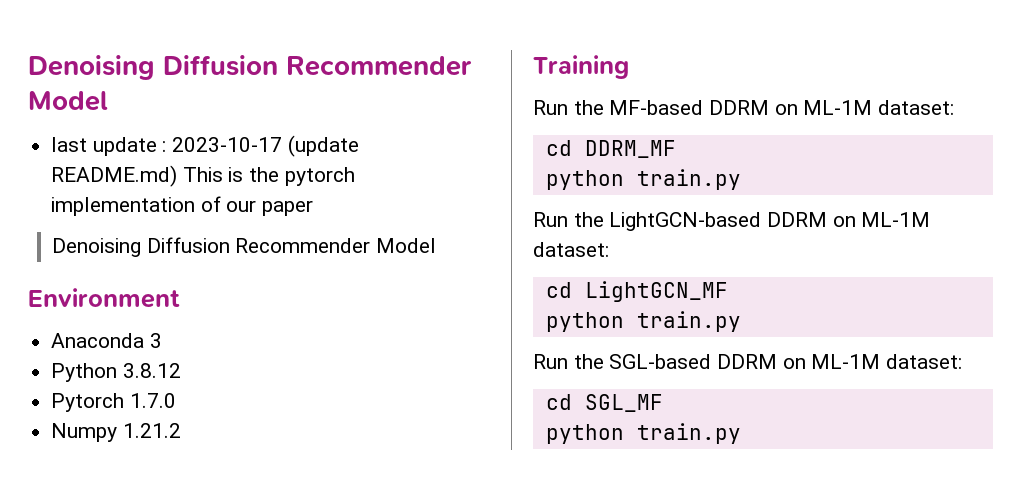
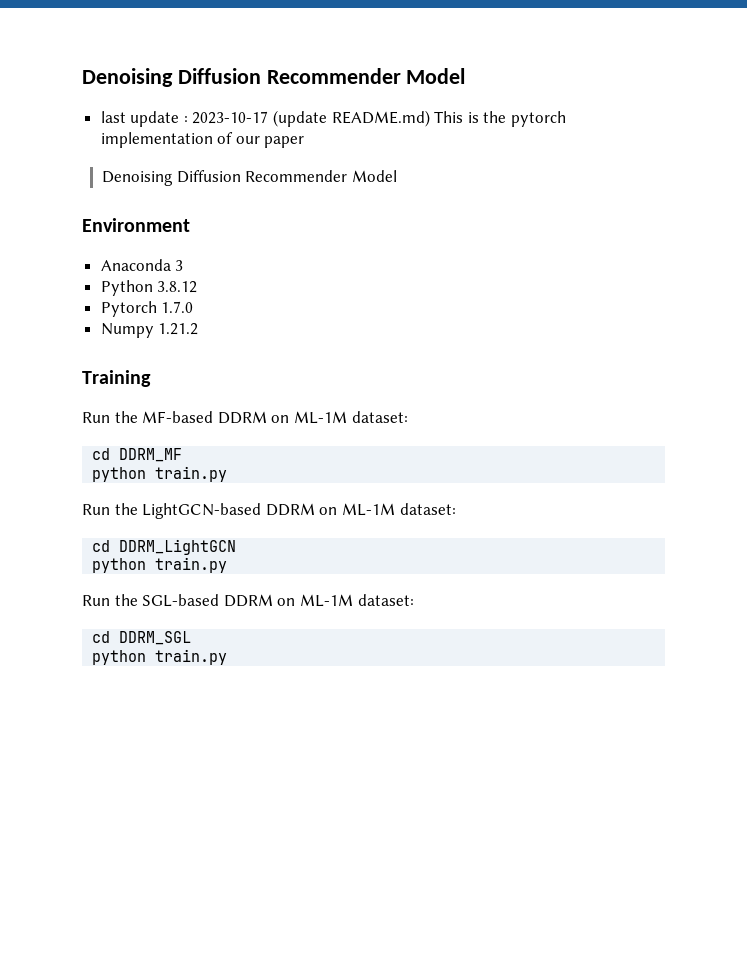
[584,281,728,302] LightGCN_MF -> [119,539,237,555] DDRM_LightGCN
[584,394,663,412] SGL_MF -> [119,631,192,645] DDRM_SGL

